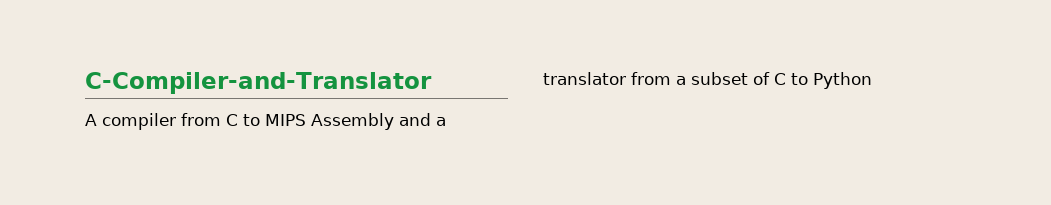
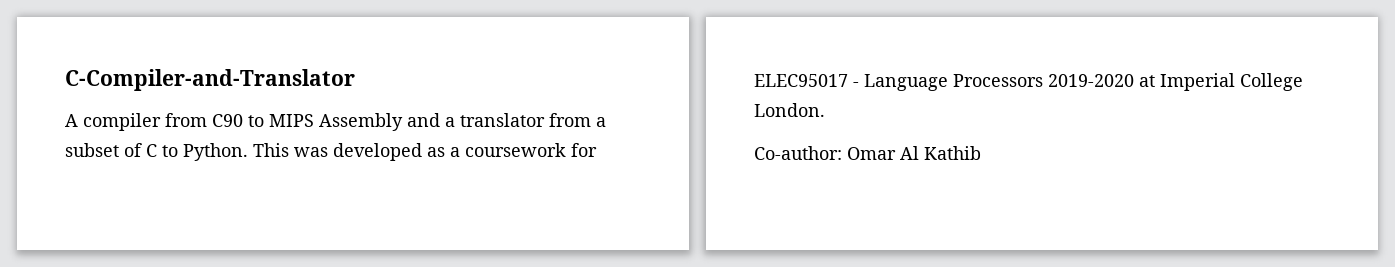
[226,114,238,126] C -> [212,114,243,127] C90
[813,72,872,89] Python -> [183,143,597,161] [754,73,1303,91] [754,103,825,117] [754,146,981,160] Python. This was developed as a coursework for ELEC95017 - Language Processors 2019-2020 at Imperial College London. // Co-author: Omar Al Kathib

